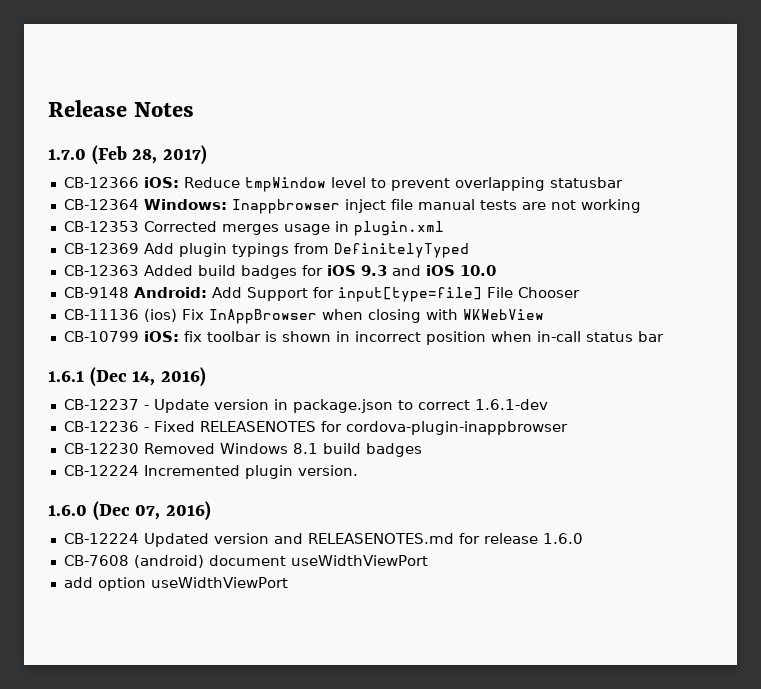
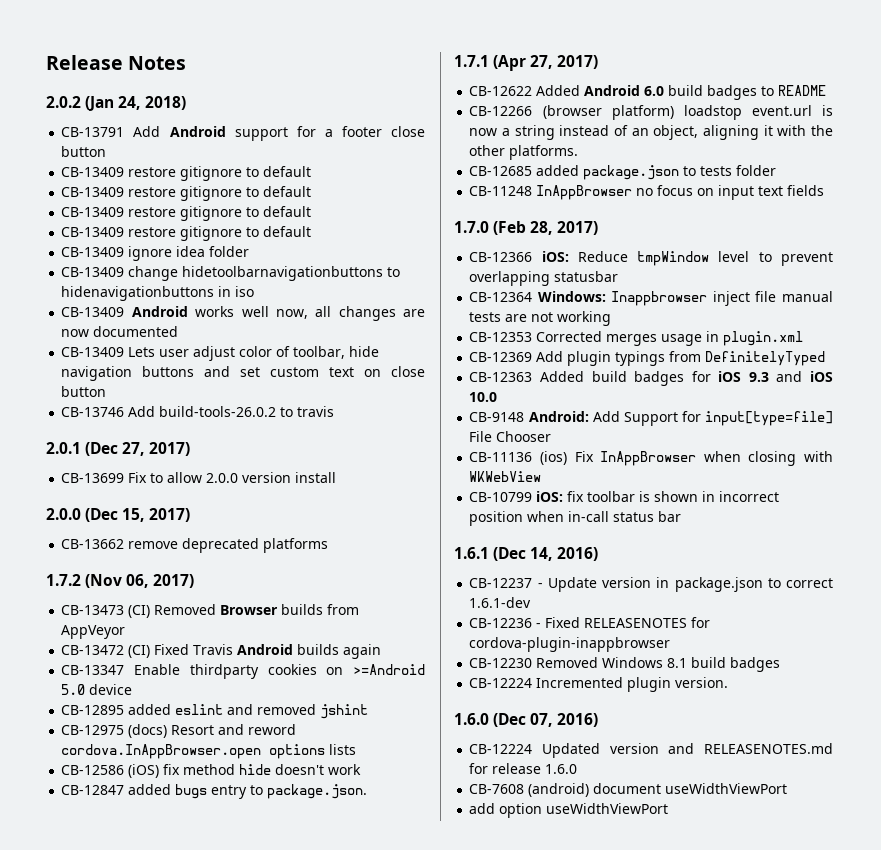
(195, 109) none -> [46,96,186,111] [61,126,425,141] [61,146,107,157] [61,166,312,181] [61,186,312,201] [61,206,312,221] [61,226,312,241] [61,246,250,261] [61,266,401,281] [61,286,255,301] [61,306,425,321] [61,326,179,337] [61,346,380,361] [61,366,425,381] [61,386,107,397] [61,406,335,417] [46,442,190,456] [61,472,337,483] [46,508,190,522] [61,538,329,553] [46,574,194,588] [61,604,360,618] [61,625,126,639] [61,644,382,659] [61,664,426,679] [61,684,133,695] [61,704,369,719] [61,724,297,738] [61,744,357,759] [61,764,362,778] [61,784,368,799] [454,55,598,71] [469,85,827,100] [469,105,833,120] [469,125,833,140] [469,145,579,160] [469,165,777,180] [469,185,825,200] // 2.0.2 (Jan 24, 2018) // CB-13791 Add Android support for a footer close button // CB-13409 restore gitignore to default // CB-13409 restore gitignore to default // CB-13409 restore gitignore to default // CB-13409 restore gitignore to default // CB-13409 ignore idea folder // CB-13409 change hidetoolbarnavigationbuttons to hidenavigationbuttons in iso // CB-13409 Android works well now, all changes are now documented // CB-13409 Lets user adjust color of toolbar, hide navigation buttons and set custom text on close button // CB-13746 Add build-tools-26.0.2 to travis // 2.0.1 (Dec 27, 2017) // CB-13699 Fix to allow 2.0.0 version install // 2.0.0 (Dec 15, 2017) // CB-13662 remove deprecated platforms // 1.7.2 (Nov 06, 2017) // CB-13473 (CI) Removed Browser builds from AppVeyor // CB-13472 (CI) Fixed Travis Android builds again // CB-13347 Enable thirdparty cookies on >=Android 5.0 device // CB-12895 added eslint and removed jshint // CB-12975 (docs) Resort and reword cordova.InAppBrowser.open options lists // CB-12586 (iOS) fix method hide doesn't work // CB-12847 added bugs entry to package.json. // 1.7.1 (Apr 27, 2017) // CB-12622 Added Android 6.0 build badges to README // CB-12266 (browser platform) loadstop event.url is now a string instead of an object, aligning it with the other platforms. // CB-12685 added package.json to tests folder // CB-11248 InAppBrowser no focus on input text fields

